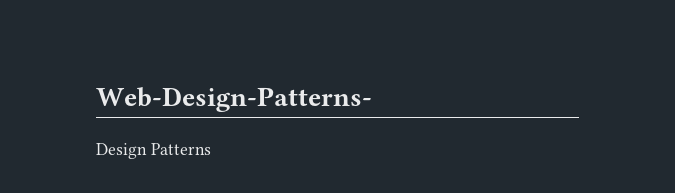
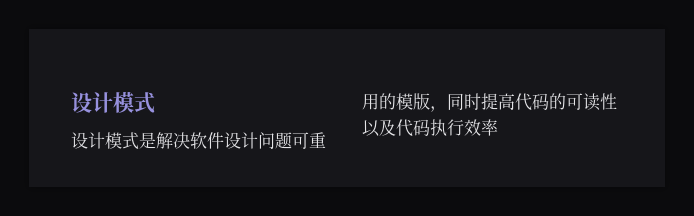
[96,87,372,112] [96,143,211,159] Web-Design-Patterns- // Design Patterns -> [71,92,155,114] [71,132,326,150] [362,93,617,112] [362,119,498,137] 设计模式 // 设计模式是解决软件设计问题可重用的模版，同时提高代码的可读性以及代码执行效率

